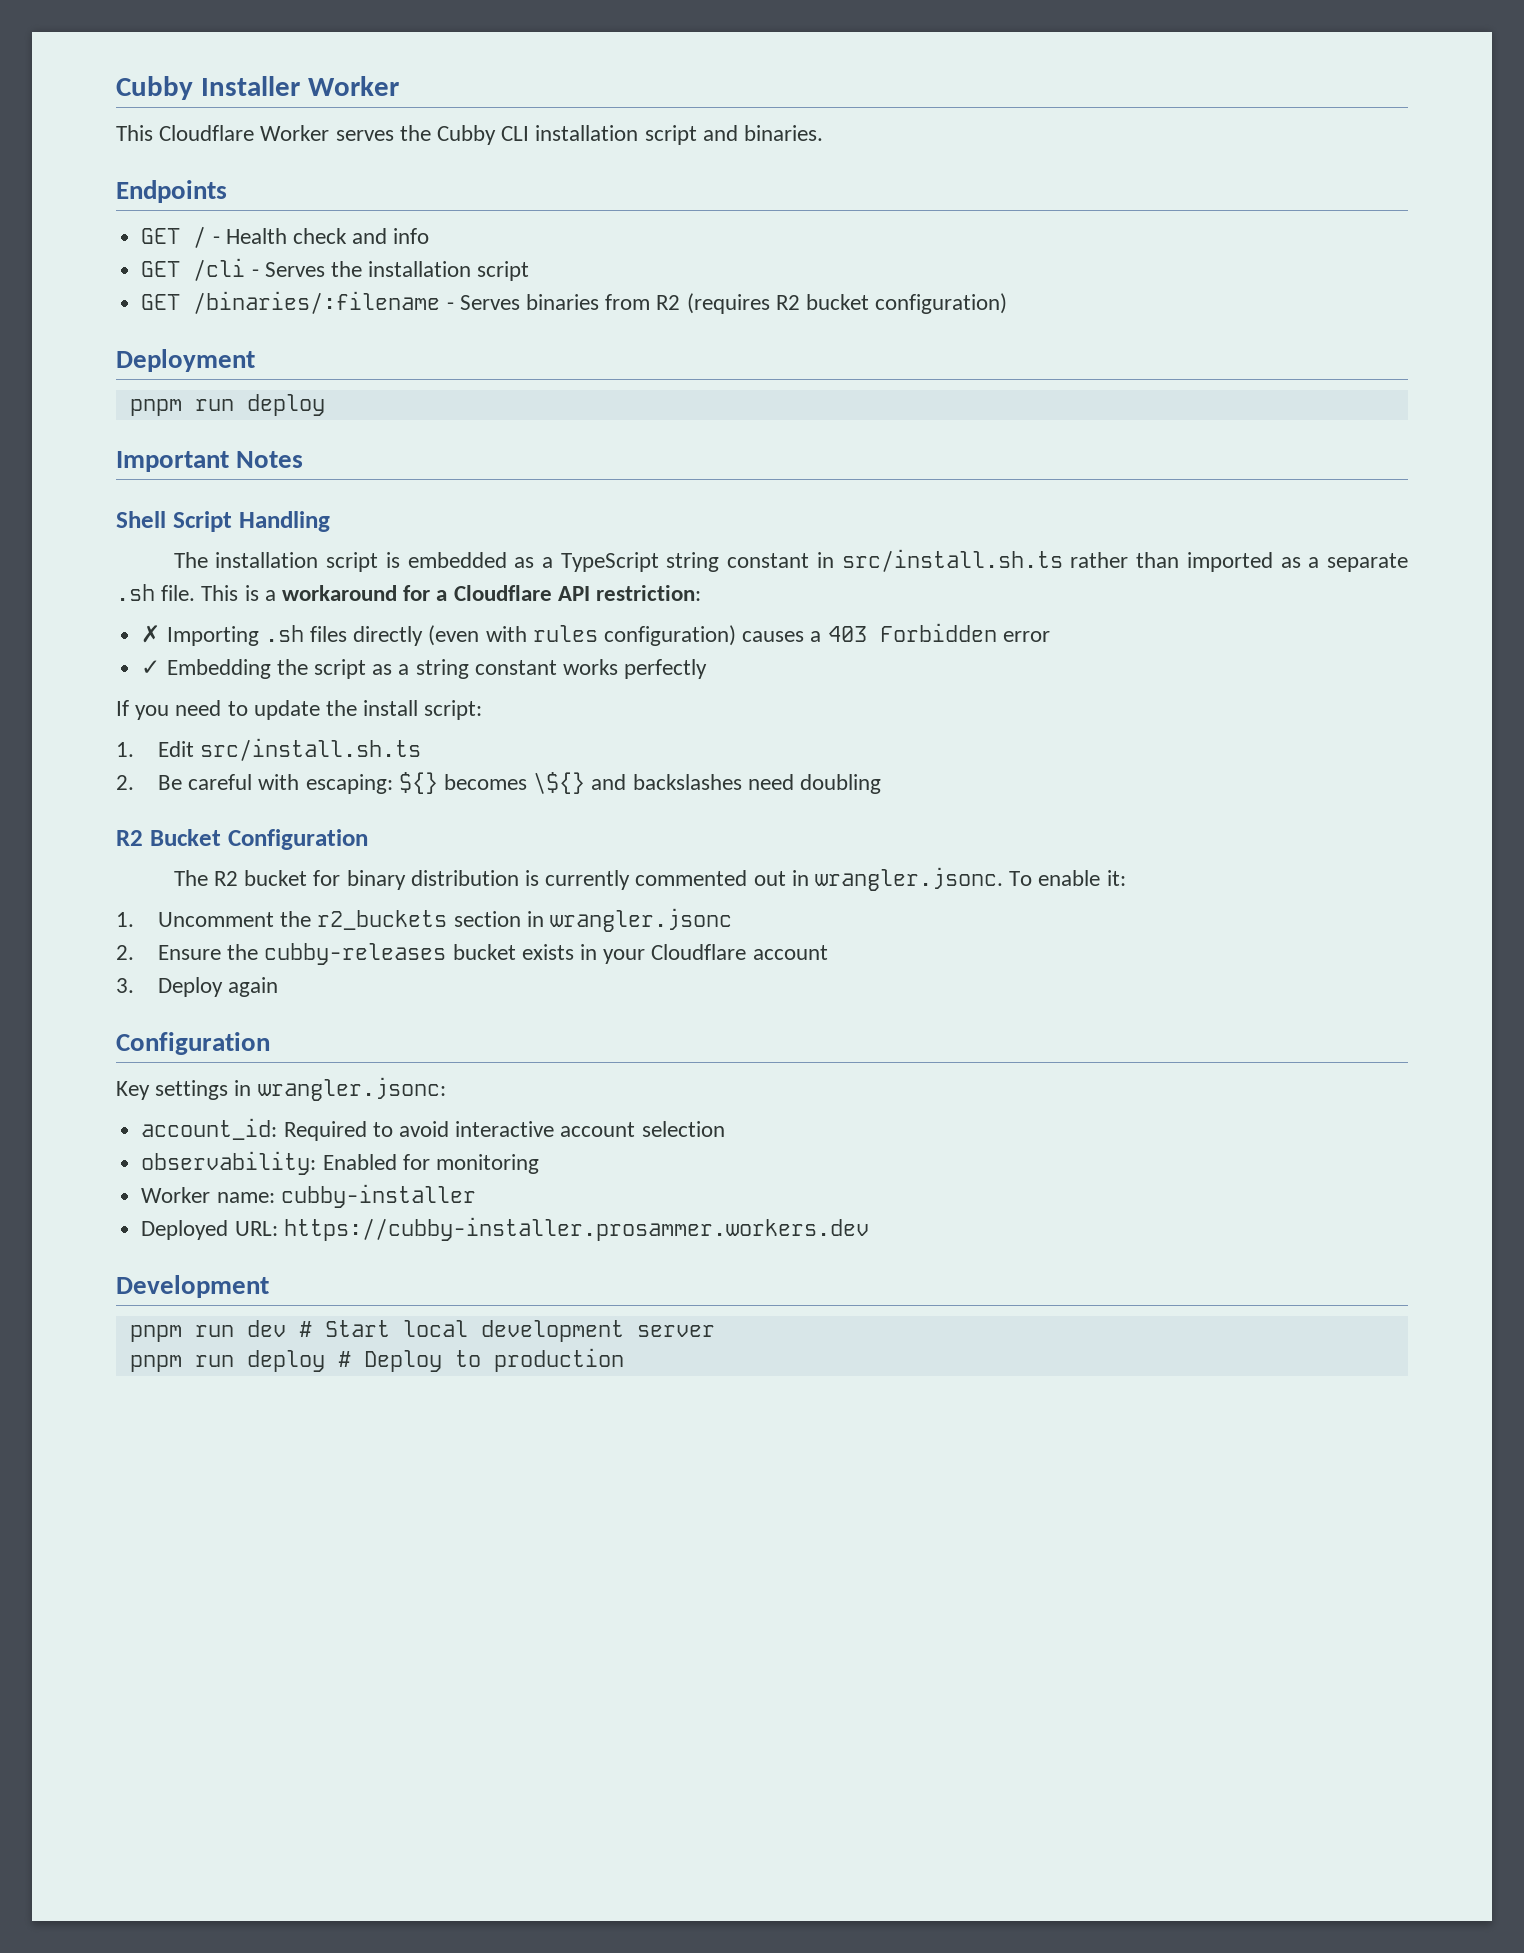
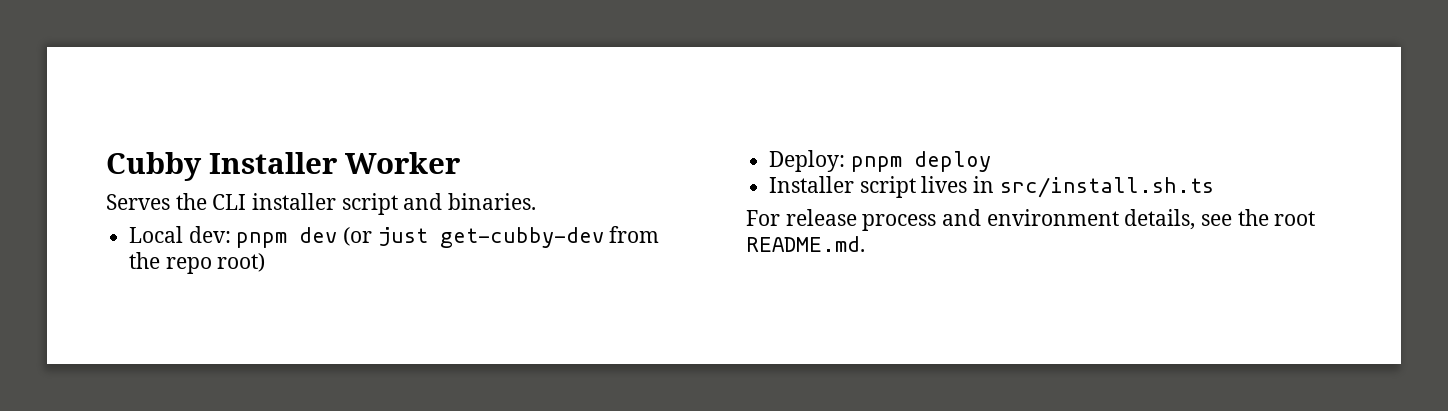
[116,125,824,145] [116,180,227,203] [141,226,430,248] [141,258,530,281] [141,291,1008,314] [116,349,255,372] [129,394,325,416] [116,451,304,472] [116,511,330,532] [173,549,1408,572] [116,584,702,601] [141,623,1050,646] [141,659,708,679] [116,700,483,720] [116,738,422,761] [116,772,882,794] [116,829,368,850] [173,867,1126,891] [116,908,733,932] [116,943,828,965] [116,977,279,997] [116,1032,270,1055] [116,1077,446,1101] [141,1118,725,1141] [141,1151,539,1175] [141,1184,476,1208] [141,1217,869,1241] [116,1275,269,1298] [129,1320,715,1342] [129,1348,624,1372] This Cloudflare Worker serves the Cubby CLI installation script and binaries. // Endpoints // GET / - Health check and info // GET /cli - Serves the installation script // GET /binaries/:filename - Serves binaries from R2 (requires R2 bucket configuration) // Deployment // pnpm run deploy // Important Notes // Shell Script Handling // The installation script is embedded as a TypeScript string constant in src/install.sh.ts rather than imported as a separate .sh file. This is a workaround for a Cloudflare API restriction: // ✗ Importing .sh files directly (even with rules configuration) causes a 403 Forbidden error // ✓ Embedding the script as a string constant works perfectly // If you need to update the install script: // 1. Edit src/install.sh.ts // 2. Be careful with escaping: ${} becomes \${} and backslashes need doubling // R2 Bucket Configuration // The R2 bucket for binary distribution is currently commented out in wrangler.jsonc. To enable it: // 1. Uncomment the r2_buckets section in wrangler.jsonc // 2. Ensure the cubby-releases bucket exists in your Cloudflare account // 3. Deploy again // Configuration // Key settings in wrangler.jsonc: // account_id: Required to avoid interactive account selection // observability: Enabled for monitoring // Worker name: cubby-installer // Deployed URL: https://cubby-installer.prosammer.workers.dev // Development // pnpm run dev # Start local development server // pnpm run deploy # Deploy to production -> [106,193,537,215] [129,226,660,248] [129,252,266,274] [769,150,991,172] [769,176,1214,198] [746,209,1316,231] [746,236,865,252] Serves the CLI installer script and binaries. // Local dev: pnpm dev (or just get-cubby-dev from the repo root) // Deploy: pnpm deploy // Installer script lives in src/install.sh.ts // For release process and environment details, see the root README.md.

